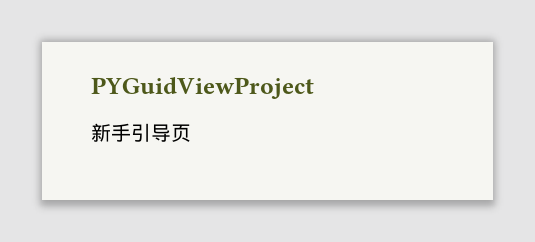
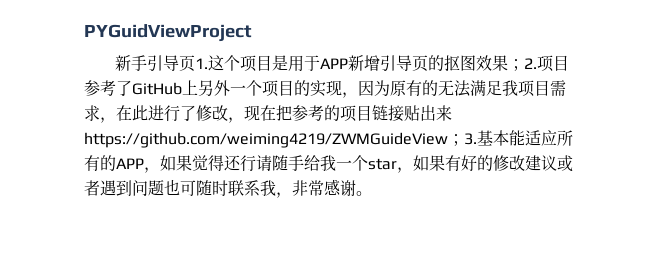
(191, 133) none -> [194,55,569,72] [84,80,566,98] [84,105,452,123] [84,130,573,148] [84,155,573,173] [84,179,372,198] 1.这个项目是用于APP新增引导页的抠图效果；2.项目参考了GitHub上另外一个项目的实现，因为原有的无法满足我项目需求，在此进行了修改，现在把参考的项目链接贴出来https://github.com/weiming4219/ZWMGuideView；3.基本能适应所有的APP，如果觉得还行请随手给我一个star，如果有好的修改建议或者遇到问题也可随时联系我，非常感谢。

